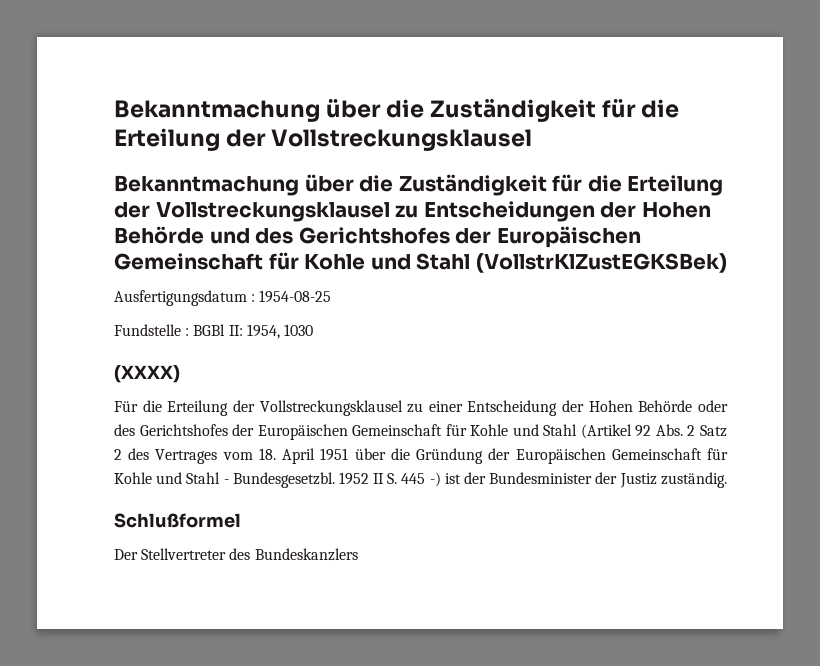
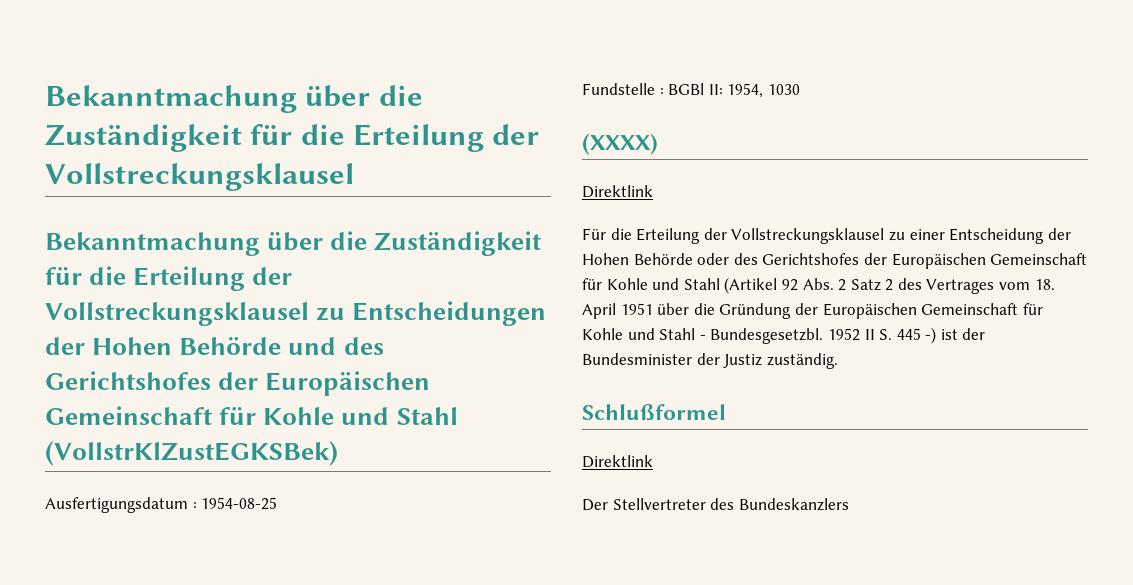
(180, 374) none -> [582,185,653,198] // Direktlink
(241, 520) none -> [582,455,653,468] // Direktlink

